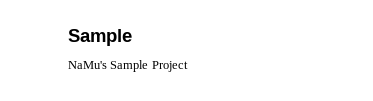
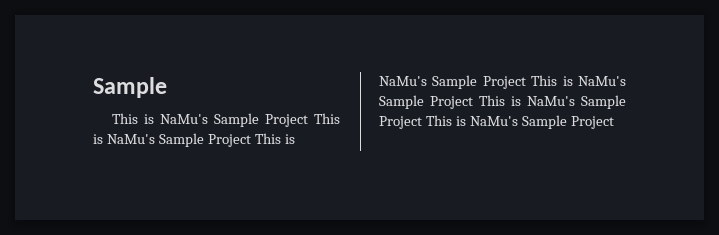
[68,60,188,72] NaMu's Sample Project -> [111,113,340,127] [93,133,295,147] [379,75,626,89] [379,95,626,109] [379,115,614,129] This is NaMu's Sample Project This is NaMu's Sample Project This is NaMu's Sample Project This is NaMu's Sample Project This is NaMu's Sample Project This is NaMu's Sample Project

